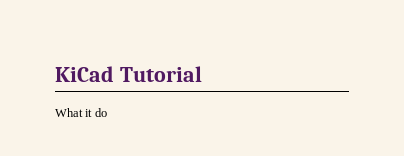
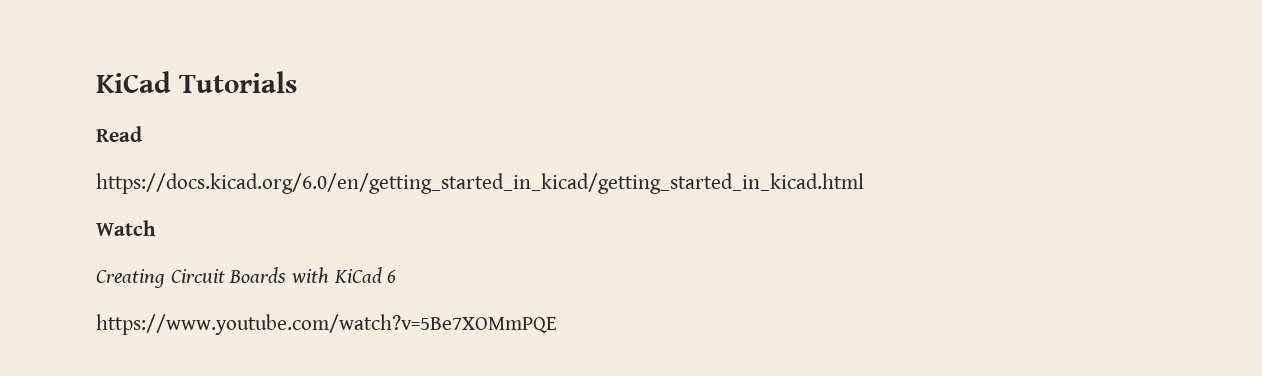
[55,66,202,82] [55,108,107,117] KiCad Tutorial // What it do -> [96,71,297,93] [96,126,142,142] [96,173,864,194] [96,220,156,236] [96,267,397,288] [96,314,557,335] KiCad Tutorials // Read // https://docs.kicad.org/6.0/en/getting_started_in_kicad/getting_started_in_kicad.html // Watch // Creating Circuit Boards with KiCad 6 // https://www.youtube.com/watch?v=5Be7XOMmPQE

